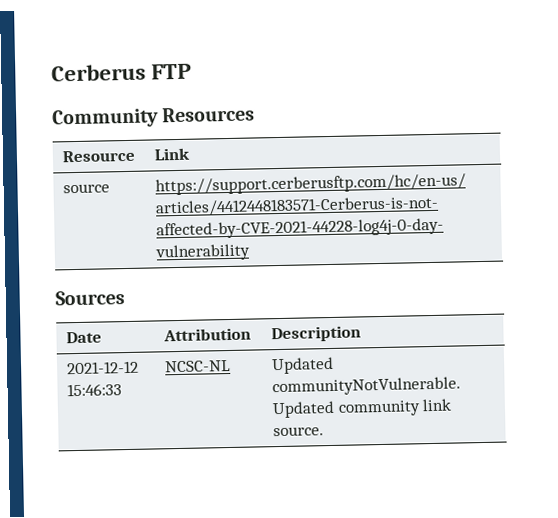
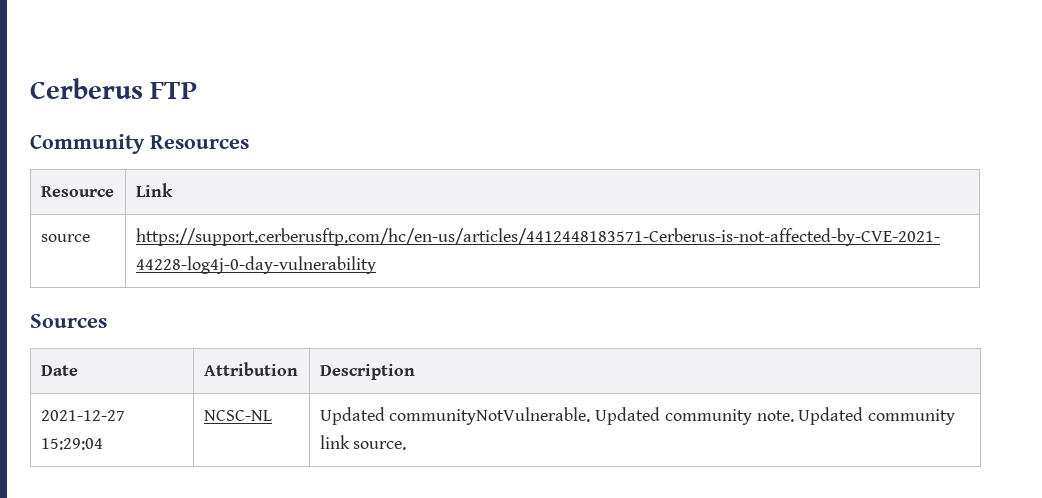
[65,360,139,375] [66,383,122,397] 2021-12-12 15:46:33 -> [40,410,125,421] [40,438,103,450] 2021-12-27 15:29:04
(421, 408) none -> [756,407,956,425] note. Updated community

